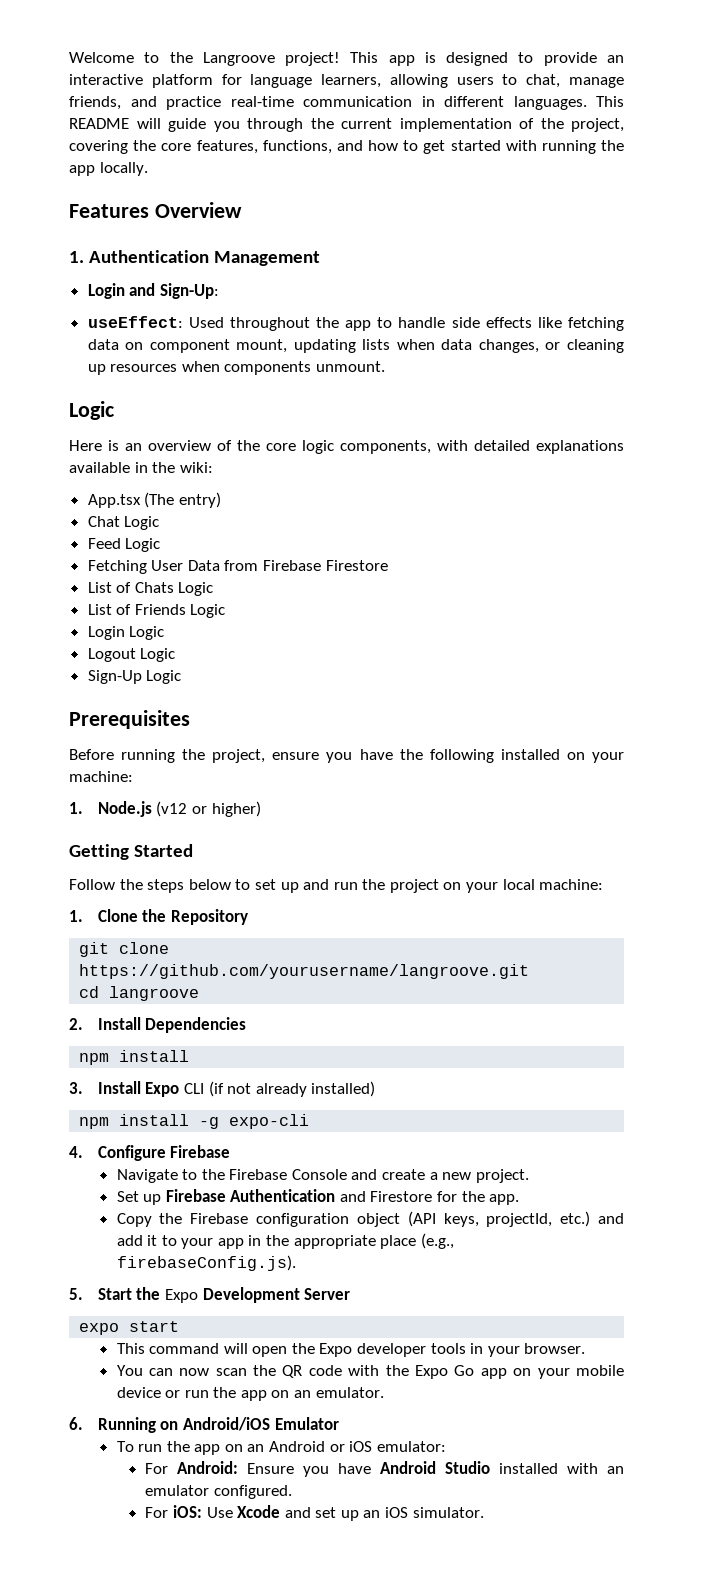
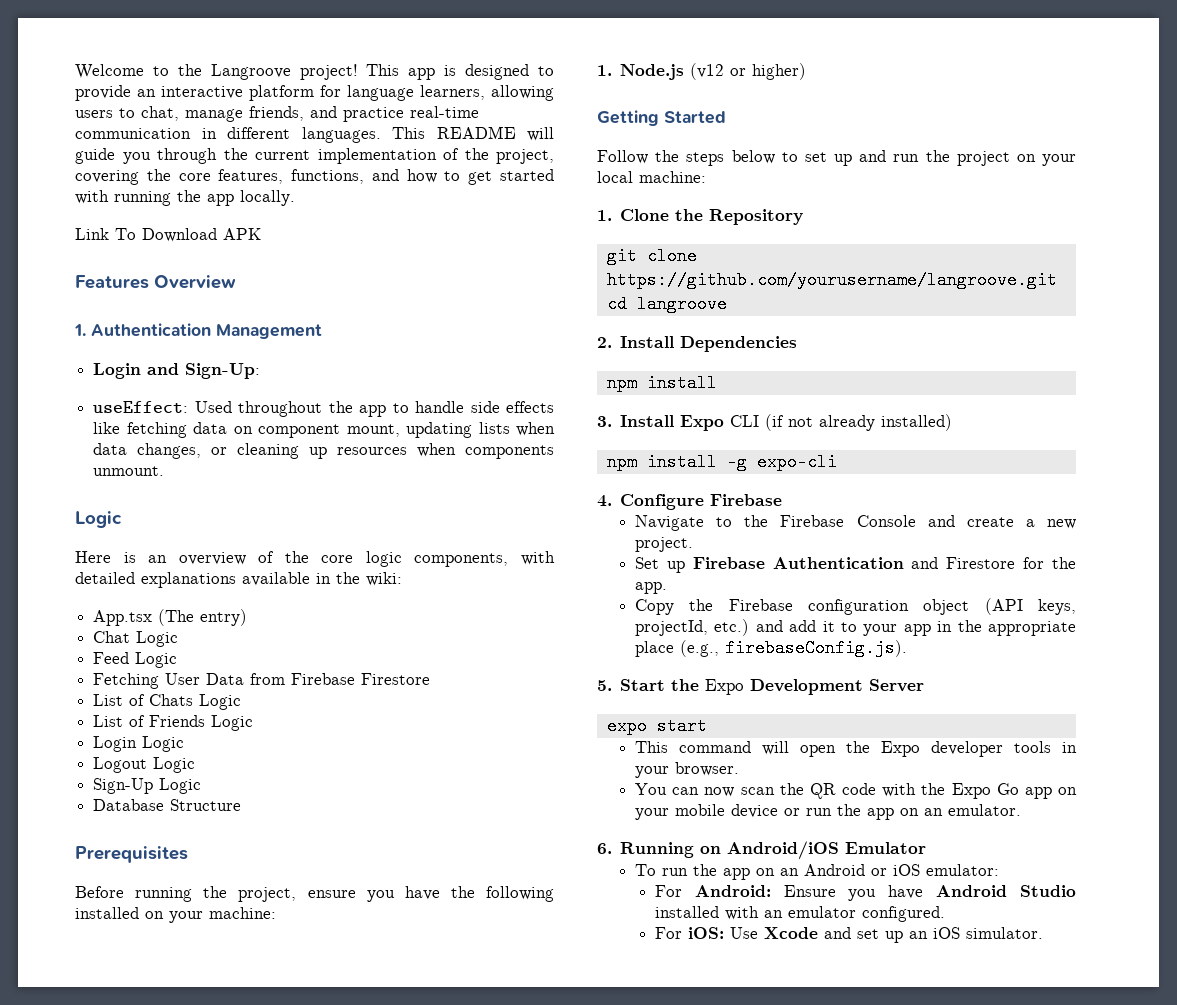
(148, 169) none -> [75,228,261,242] // Link To Download APK
(182, 677) none -> [93,799,242,811] // Database Structure

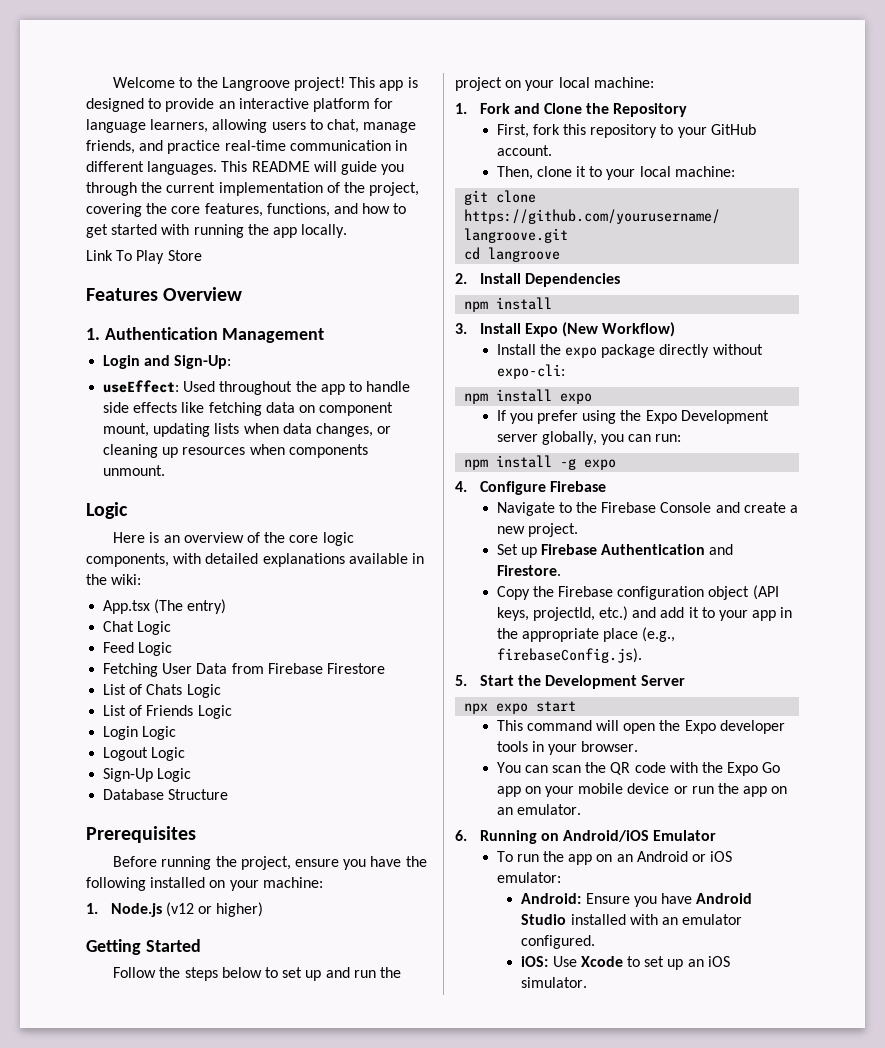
[142,228,261,242] Download APK -> [136,250,202,264] Play Store
(612, 215) none -> [479,103,540,114] Fork and
(804, 217) none -> [496,124,756,138] [496,145,552,156] [496,166,735,180] // First, fork this repository to your GitHub account. // Then, clone it to your local machine:
[730,414,953,431] CLI (if not already installed) -> [562,322,676,337] [496,344,763,358] [496,364,565,379] [464,389,593,404] [496,410,769,424] [496,431,682,445] (New Workflow) // Install the expo package directly without expo-cli: // npm install expo // If you prefer using the Expo Development server globally, you can run:
[756,453,837,471] expo-cli -> [584,459,617,470] expo
[946,557,1076,569] [635,582,668,594] Firestore for the app. -> [496,565,561,576] Firestore.
[705,679,745,695] Expo -> (541, 680) none
(925, 685) none -> [464,703,489,714] npx
[704,787,735,797] now -> (548, 769) none
[654,885,682,897] For -> (561, 877) none
[654,927,682,939] For -> (596, 942) none
[823,927,851,939] and -> [626,956,640,967] to

